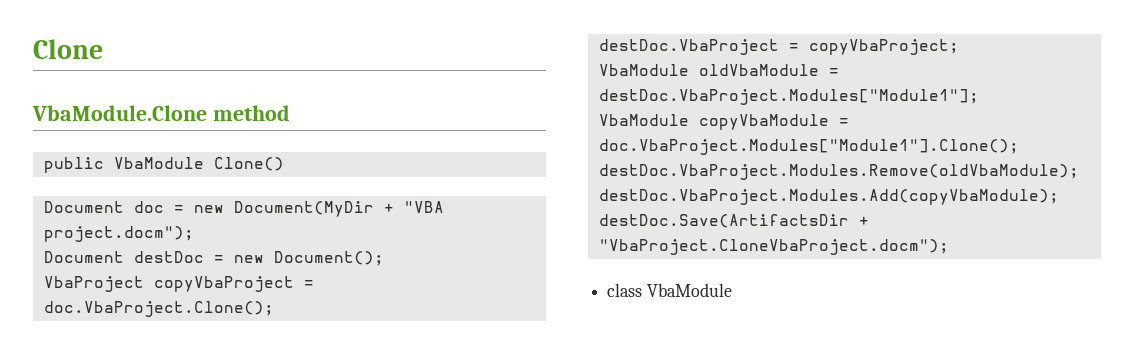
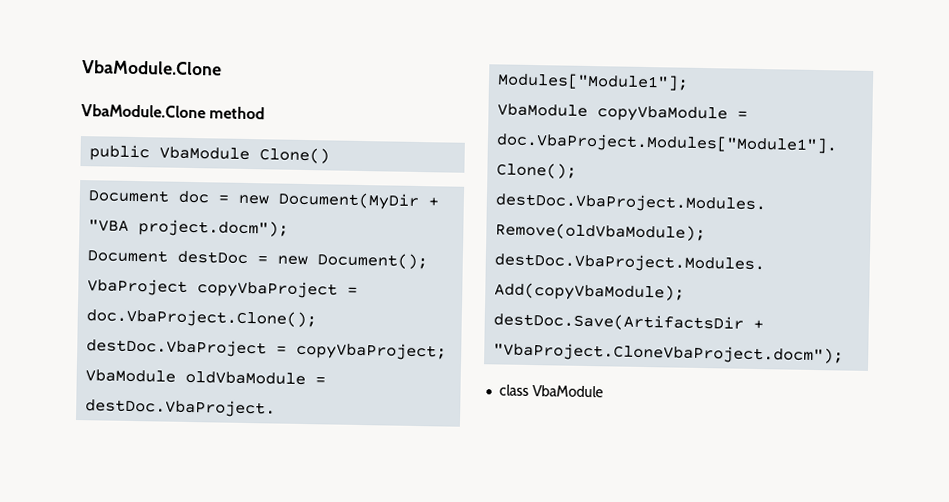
[33,39,103,59] Clone -> [82,60,222,76] VbaModule.Clone

